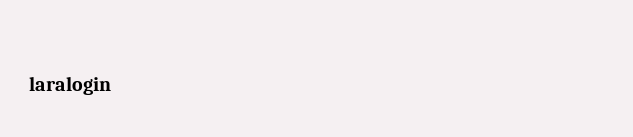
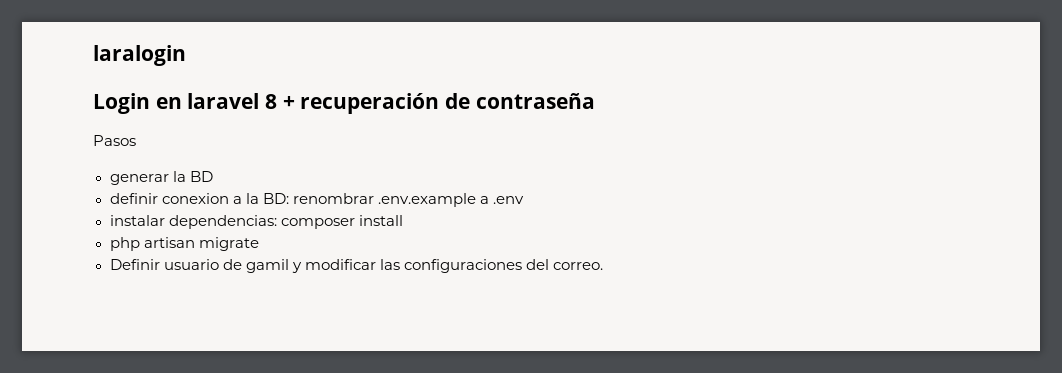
(111, 85) none -> [93,93,595,114] [93,135,136,146] [109,171,213,185] [109,193,524,207] [109,215,403,229] [109,237,259,251] [109,259,603,273] // Login en laravel 8 + recuperación de contraseña // Pasos // generar la BD // definir conexion a la BD: renombrar .env.example a .env // instalar dependencias: composer install // php artisan migrate // Definir usuario de gamil y modificar las configuraciones del correo.

